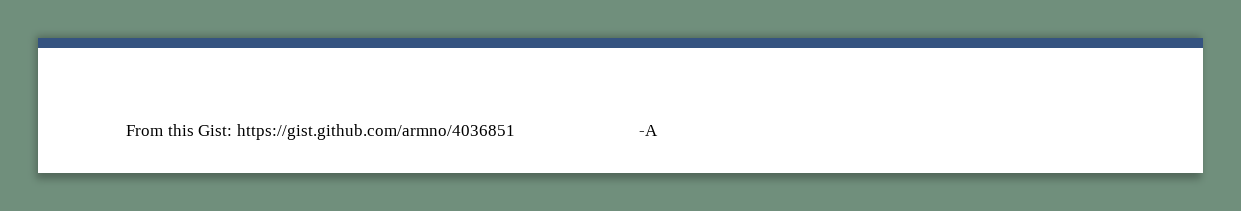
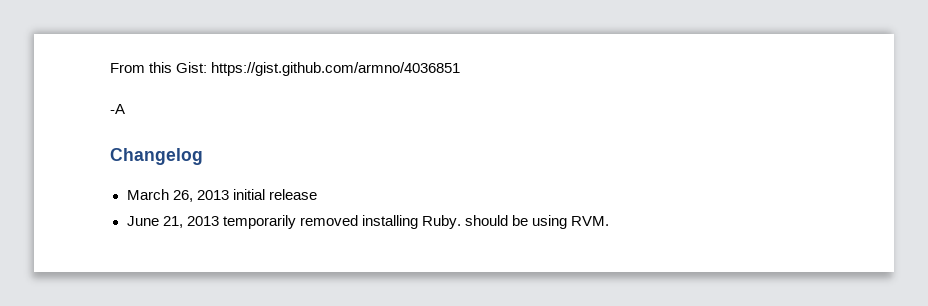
(658, 130) none -> [110,148,203,165] [126,189,317,202] [126,215,609,229] // Changelog // March 26, 2013 initial release // June 21, 2013 temporarily removed installing Ruby. should be using RVM.

